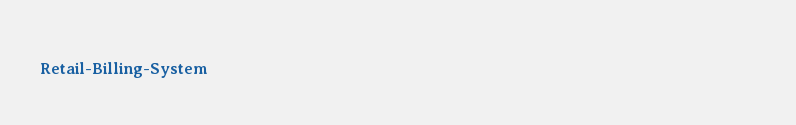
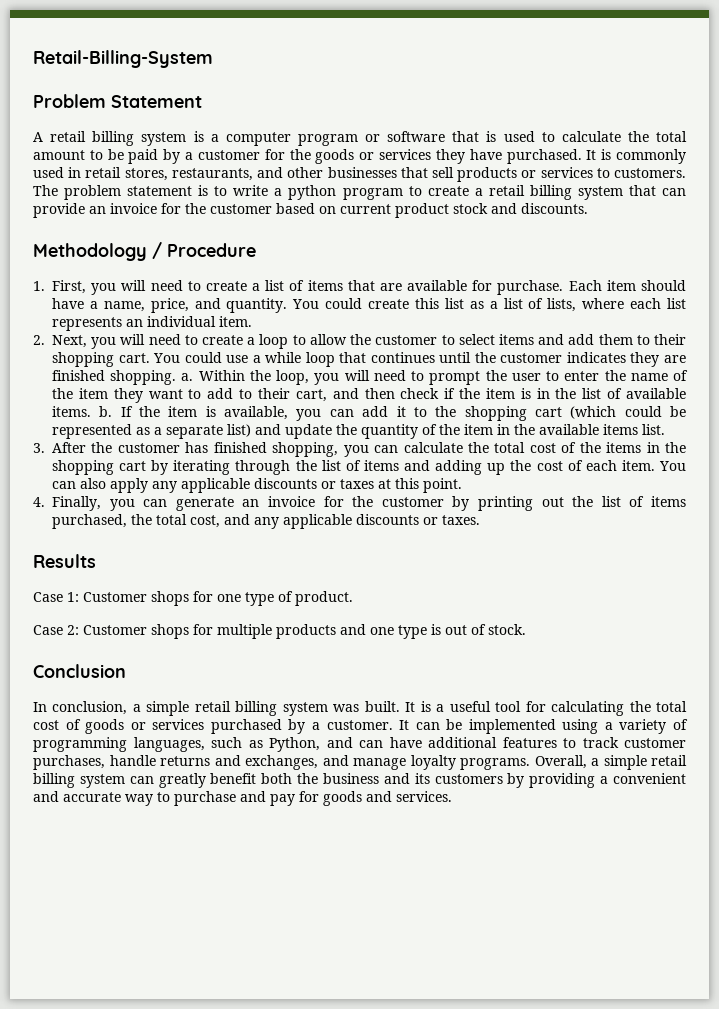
(208, 70) none -> [33,94,202,108] [33,131,687,146] [33,149,687,164] [33,167,686,182] [33,185,686,200] [33,203,588,218] [33,242,256,261] [33,280,686,295] [52,298,687,313] [52,316,252,331] [33,334,687,349] [52,352,686,367] [52,370,689,385] [52,388,687,403] [52,406,687,421] [52,424,665,439] [33,442,686,457] [52,460,687,475] [52,478,462,493] [33,496,687,511] [52,514,480,529] [33,554,96,568] [33,591,353,606] [33,624,526,639] [33,664,126,678] [33,701,688,716] [33,719,688,734] [33,737,686,752] [33,755,687,770] [33,773,686,788] [33,791,452,806] // Problem Statement // A retail billing system is a computer program or software that is used to calculate the total amount to be paid by a customer for the goods or services they have purchased. It is commonly used in retail stores, restaurants, and other businesses that sell products or services to customers. The problem statement is to write a python program to create a retail billing system that can provide an invoice for the customer based on current product stock and discounts. // Methodology / Procedure // 1. First, you will need to create a list of items that are available for purchase. Each item should have a name, price, and quantity. You could create this list as a list of lists, where each list represents an individual item. // 2. Next, you will need to create a loop to allow the customer to select items and add them to their shopping cart. You could use a while loop that continues until the customer indicates they are finished shopping. a. Within the loop, you will need to prompt the user to enter the name of the item they want to add to their cart, and then check if the item is in the list of available items. b. If the item is available, you can add it to the shopping cart (which could be represented as a separate list) and update the quantity of the item in the available items list. // 3. After the customer has finished shopping, you can calculate the total cost of the items in the shopping cart by iterating through the list of items and adding up the cost of each item. You can also apply any applicable discounts or taxes at this point. // 4. Finally, you can generate an invoice for the customer by printing out the list of items purchased, the total cost, and any applicable discounts or taxes. // Results // Case 1: Customer shops for one type of product. // Case 2: Customer shops for multiple products and one type is out of stock. // Conclusion // In conclusion, a simple retail billing system was built. It is a useful tool for calculating the total cost of goods or services purchased by a customer. It can be implemented using a variety of programming languages, such as Python, and can have additional features to track customer purchases, handle returns and exchanges, and manage loyalty programs. Overall, a simple retail billing system can greatly benefit both the business and its customers by providing a convenient and accurate way to purchase and pay for goods and services.

